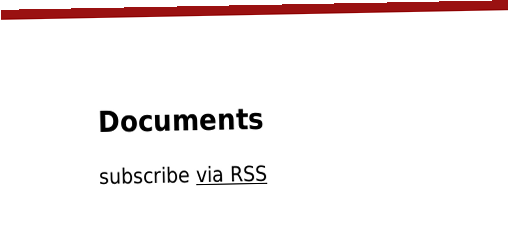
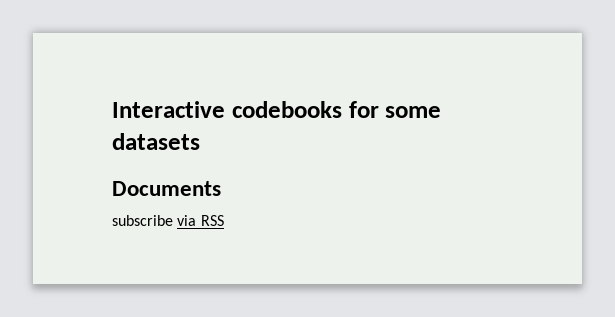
(97, 120) none -> [112,101,442,118] [112,133,200,150] Interactive codebooks for some datasets //

